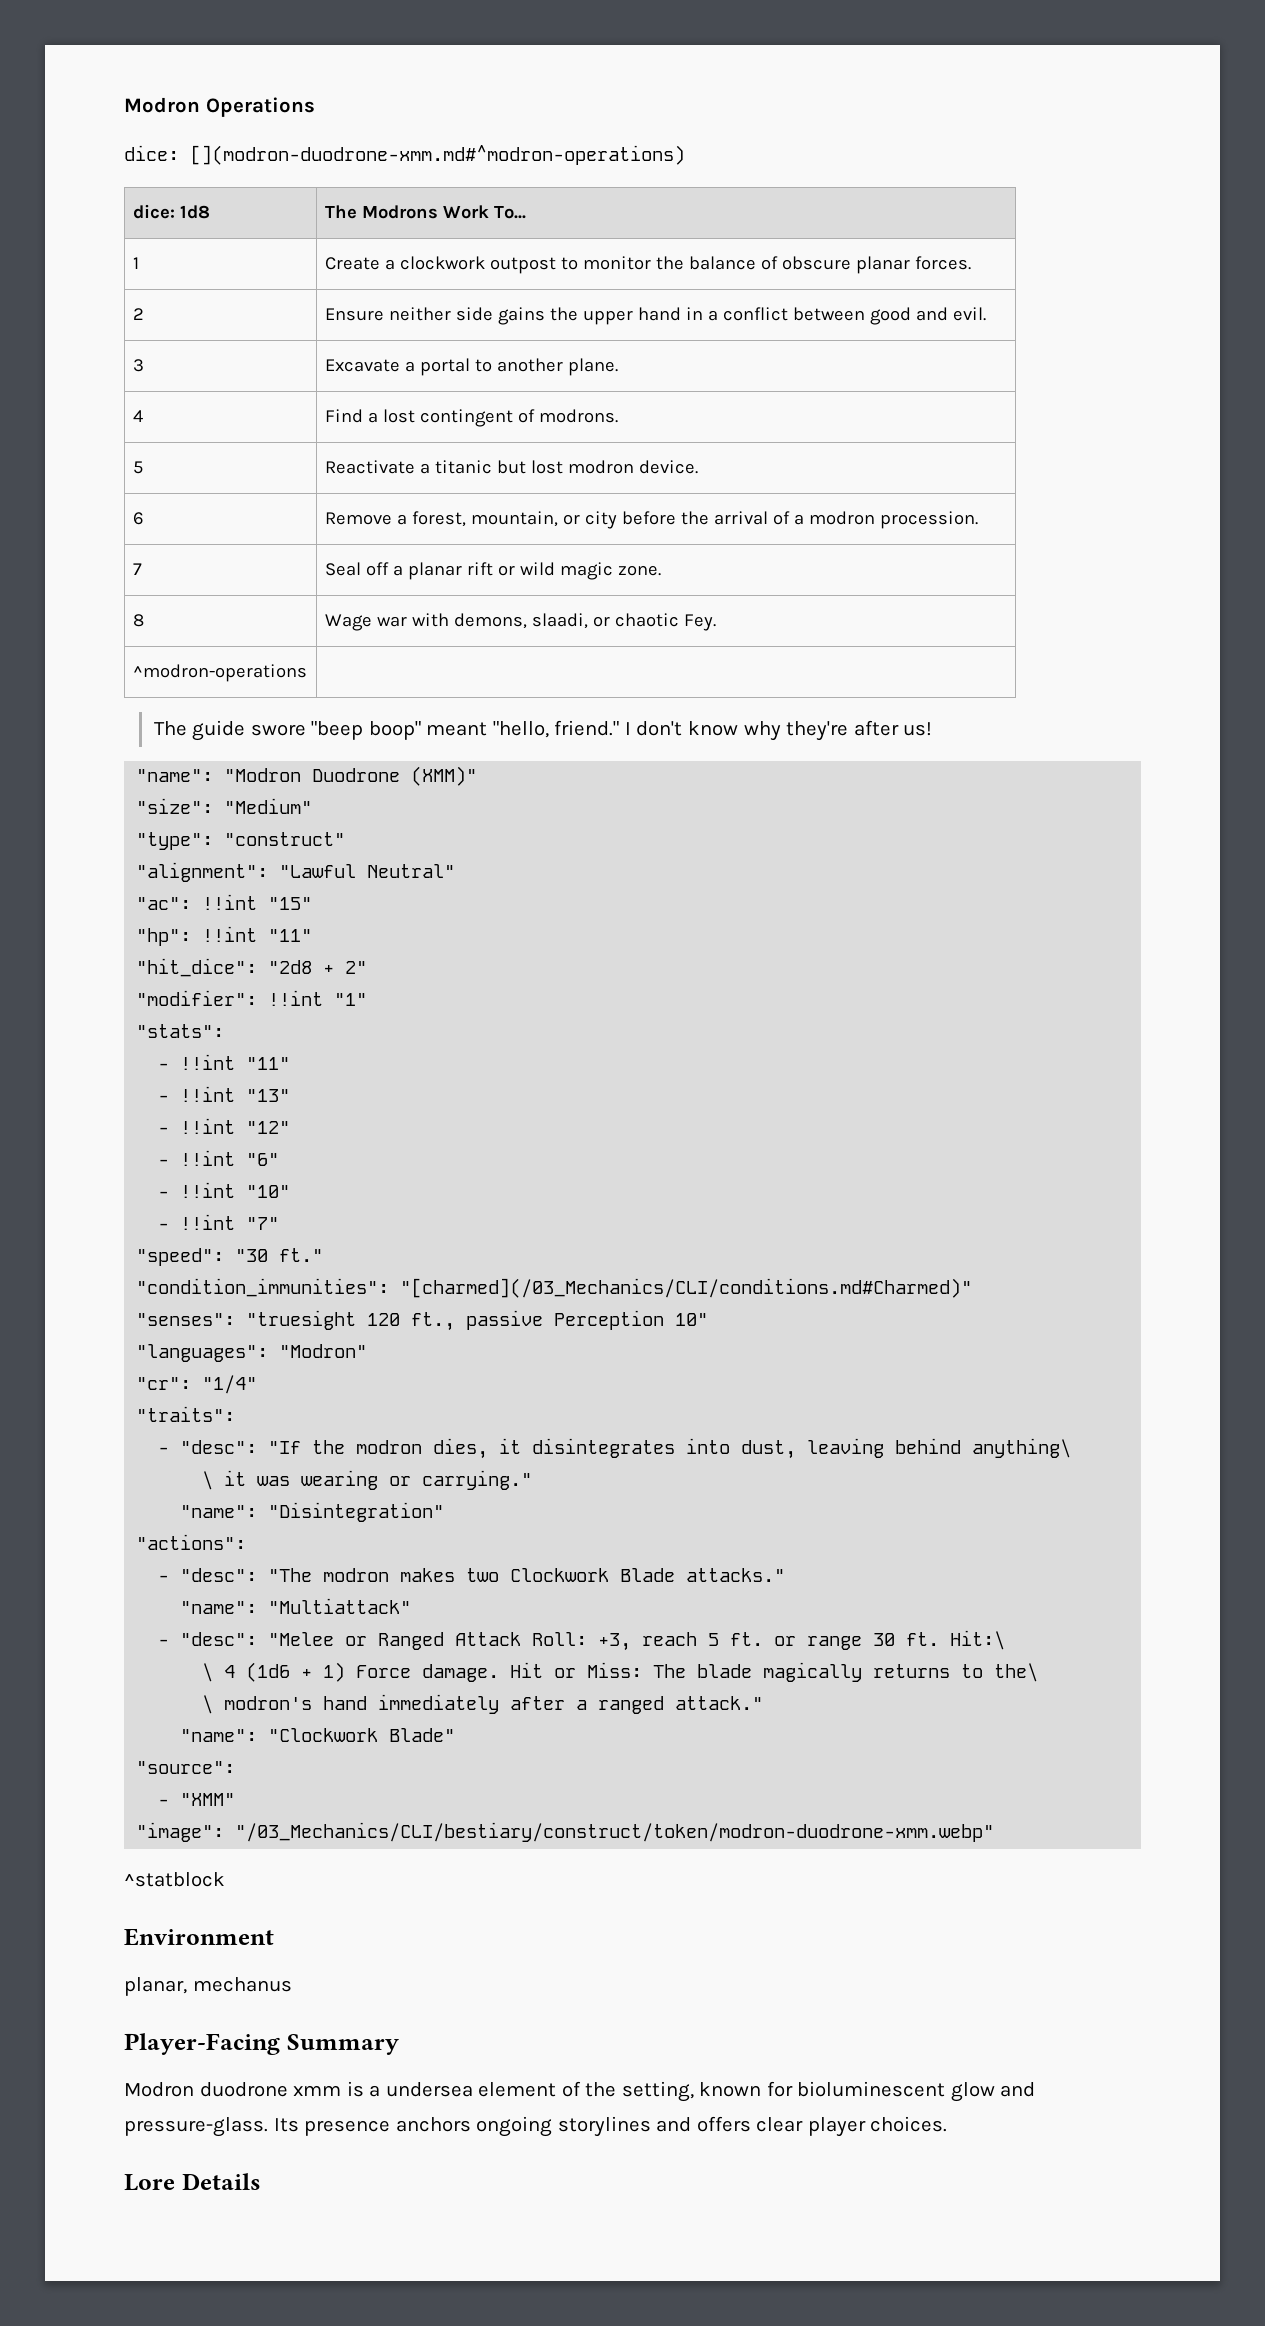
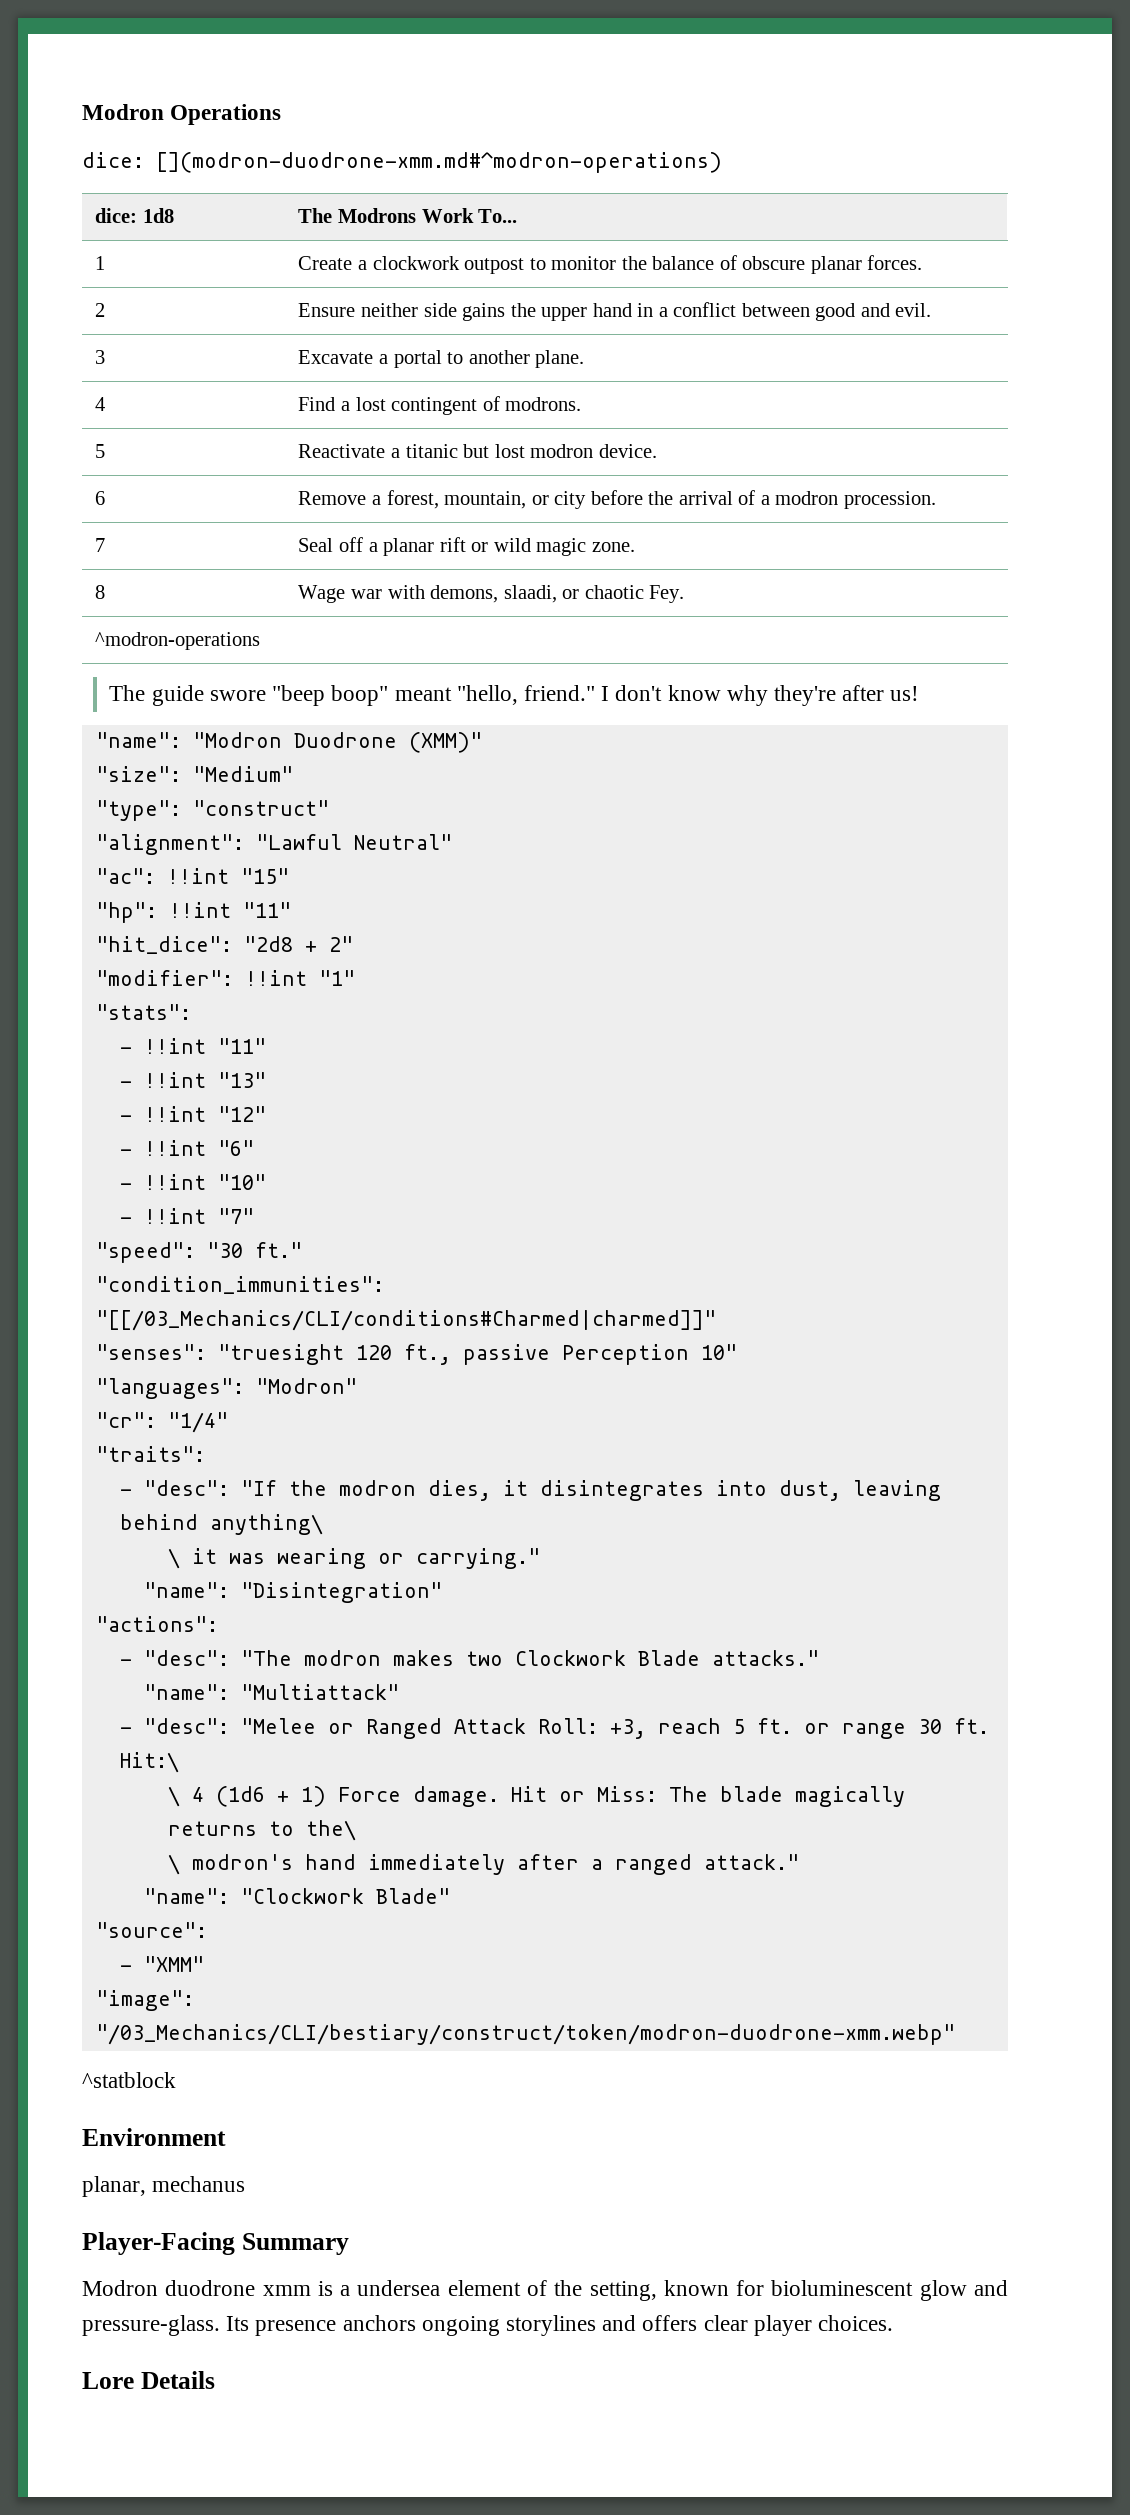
[400,1278,973,1298] "[charmed](/03_Mechanics/CLI/conditions.md#Charmed)" -> [95,1310,716,1331] "[[/03_Mechanics/CLI/conditions#Charmed|charmed]]"

